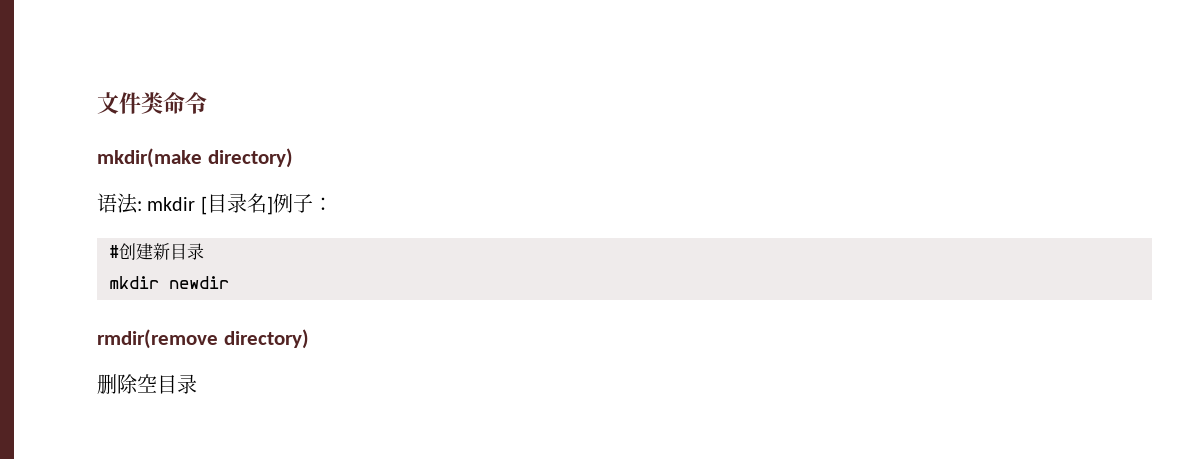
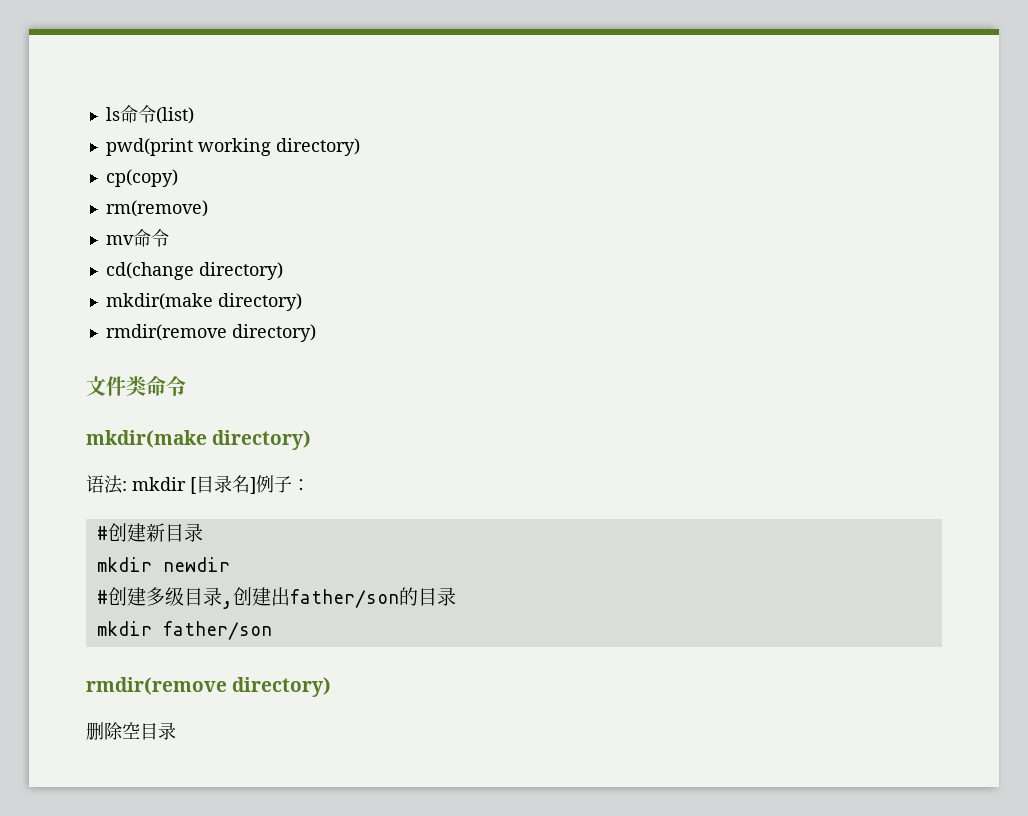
(97, 103) none -> [105,105,194,124] [105,138,360,156] [105,169,178,187] [105,200,208,217] [105,229,169,247] [105,262,283,280] [105,293,302,311] [105,324,316,342] ls命令(list) // pwd(print working directory) // cp(copy) // rm(remove) // mv命令 // cd(change directory) // mkdir(make directory) // rmdir(remove directory) //
(229, 282) none -> [96,587,456,609] [96,621,272,640] // #创建多级目录,创建出father/son的目录 // mkdir father/son

